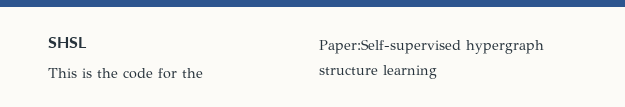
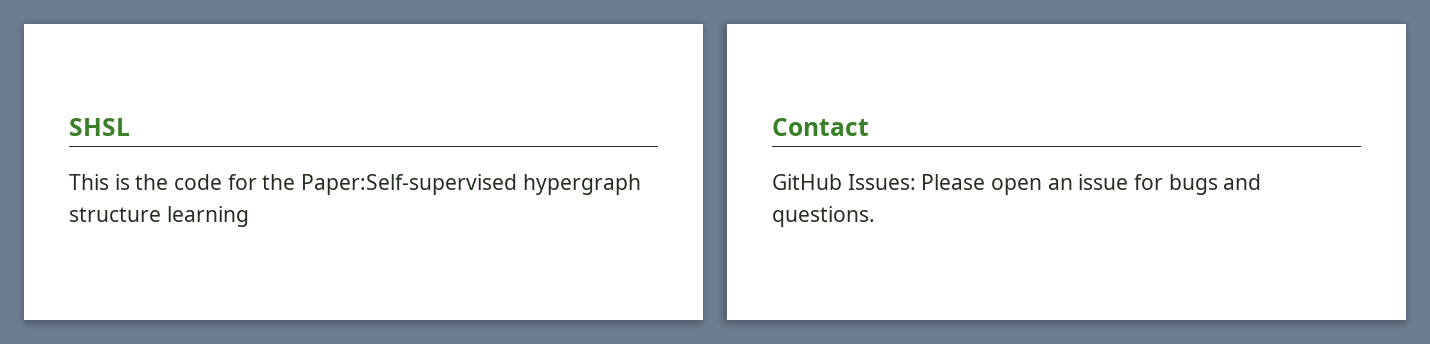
(437, 72) none -> [772,118,869,136] [772,174,1262,195] [772,206,875,227] // Contact // GitHub Issues: Please open an issue for bugs and questions.

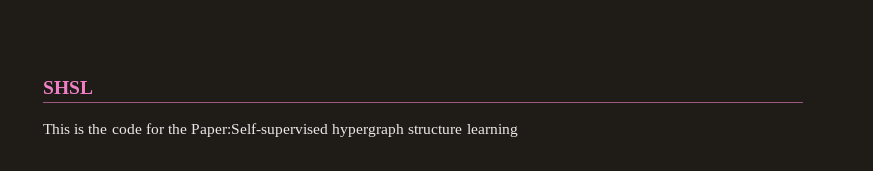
[772,118,869,136] [772,174,1262,195] [772,206,875,227] // Contact // GitHub Issues: Please open an issue for bugs and questions. -> (518, 130) none

